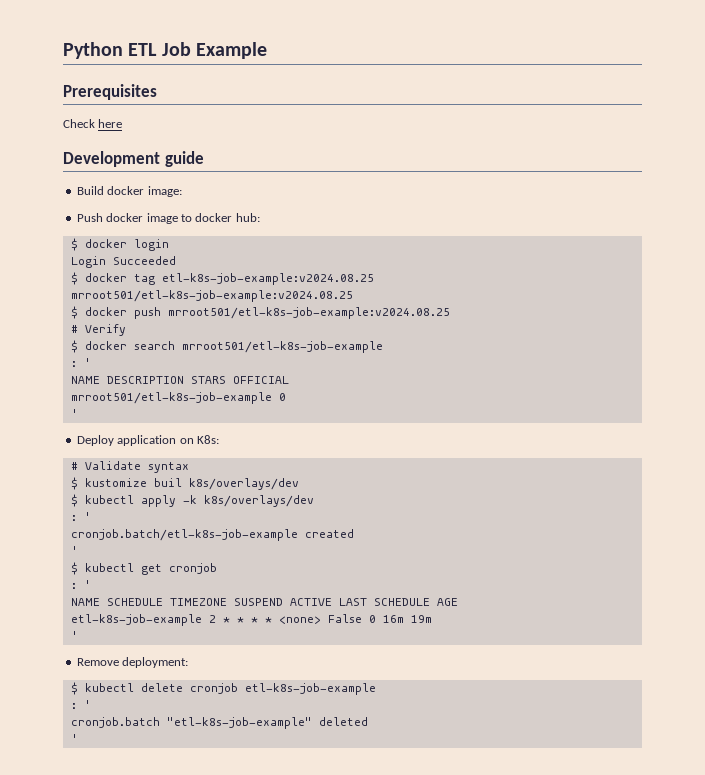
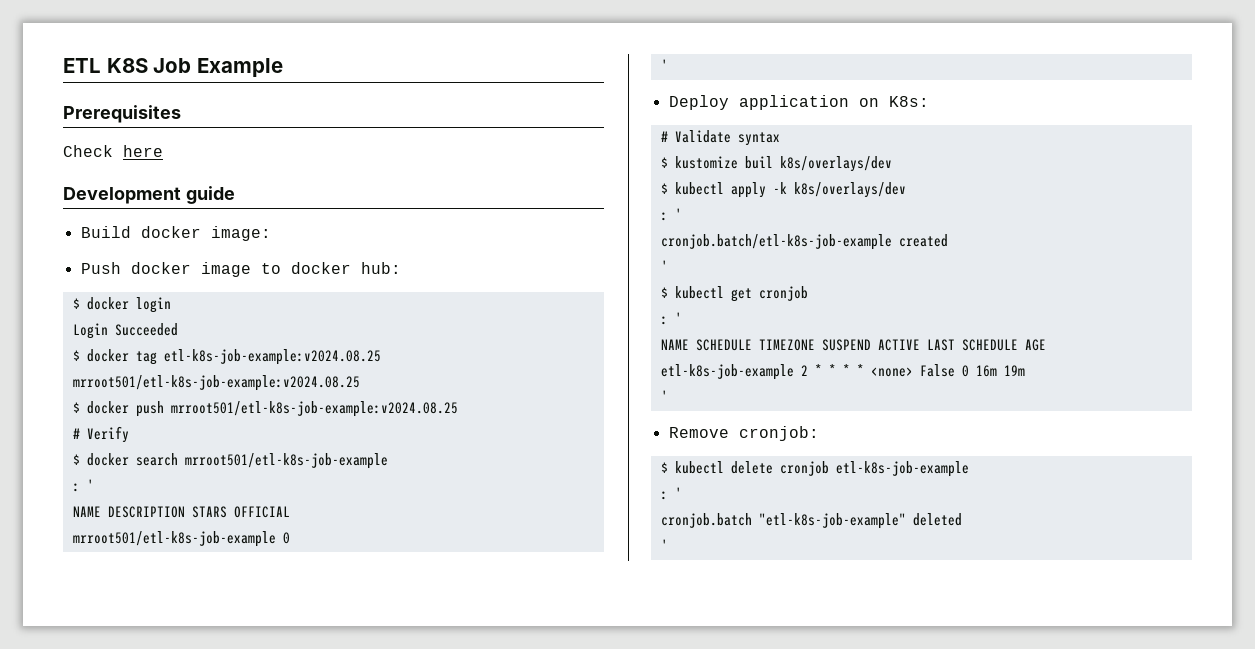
[63,42,158,59] Python ETL -> [63,58,148,73] ETL K8S
[122,657,189,668] deployment: -> [738,426,819,441] cronjob:

